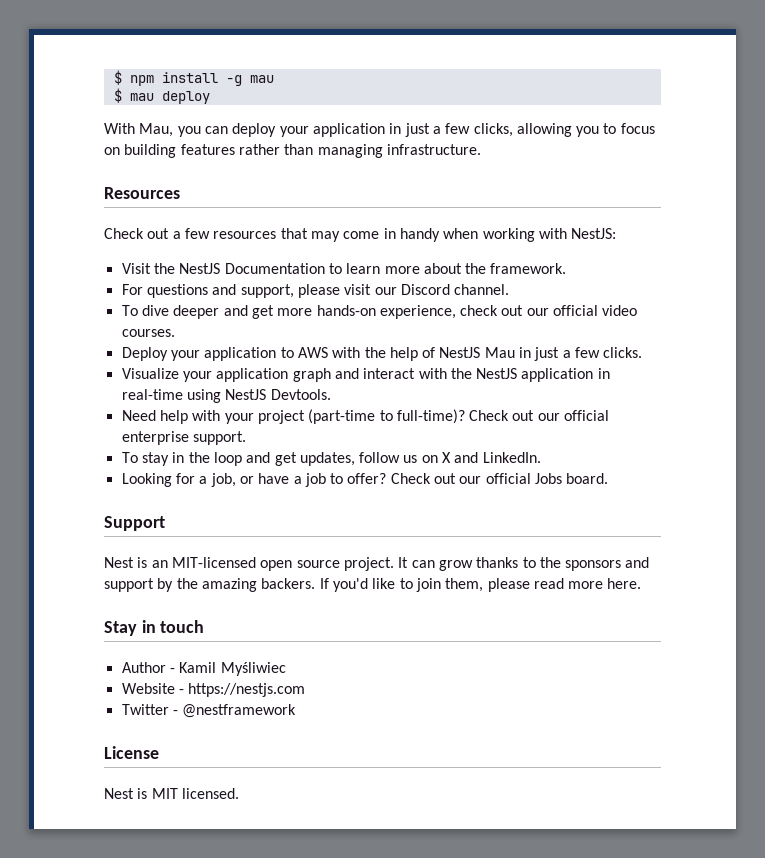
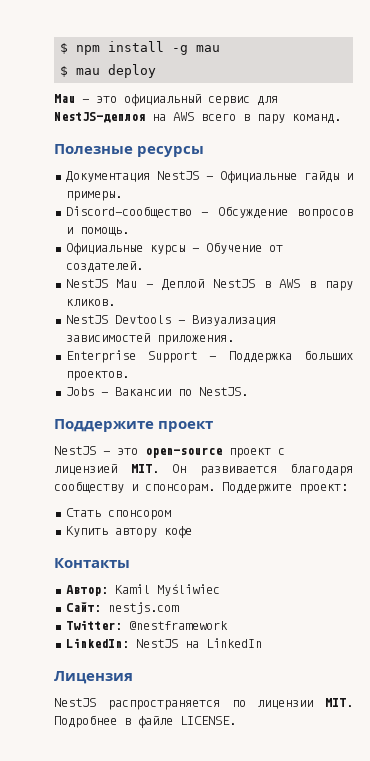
[104,123,655,137] [104,144,481,158] [104,187,180,199] [104,228,617,242] [121,263,567,274] [121,284,510,298] [121,305,638,319] [121,329,175,337] [121,347,643,361] [121,368,610,382] [121,389,331,403] [121,409,610,424] [121,431,246,445] [121,452,541,466] [121,473,609,487] [104,516,165,531] [104,557,650,571] [104,578,642,592] [104,620,205,636] [121,662,286,676] [121,683,306,697] [121,704,297,718] [104,746,159,759] [104,788,239,799] With Mau, you can deploy your application in just a few clicks, allowing you to focus on building features rather than managing infrastructure. // Resources // Check out a few resources that may come in handy when working with NestJS: // Visit the NestJS Documentation to learn more about the framework. // For questions and support, please visit our Discord channel. // To dive deeper and get more hands-on experience, check out our official video courses. // Deploy your application to AWS with the help of NestJS Mau in just a few clicks. // Visualize your application graph and interact with the NestJS application in real-time using NestJS Devtools. // Need help with your project (part-time to full-time)? Check out our official enterprise support. // To stay in the loop and get updates, follow us on X and LinkedIn. // Looking for a job, or have a job to offer? Check out our official Jobs board. // Support // Nest is an MIT-licensed open source project. It can grow thanks to the sponsors and support by the amazing backers. If you'd like to join them, please read more here. // Stay in touch // Author - Kamil Myśliwiec // Website - https://nestjs.com // Twitter - @nestframework // License // Nest is MIT licensed. -> [54,94,278,106] [54,112,341,124] [54,144,205,157] [65,171,353,183] [65,191,122,201] [65,206,353,219] [65,227,129,236] [65,242,283,255] [65,261,143,273] [65,279,353,291] [65,299,115,306] [65,315,276,326] [65,333,234,345] [65,350,353,363] [65,371,129,381] [65,387,248,396] [54,419,214,432] [54,446,285,458] [54,463,353,476] [54,481,348,494] [65,508,171,520] [65,526,192,538] [54,558,130,568] [65,584,220,596] [65,602,179,614] [65,620,228,630] [65,638,262,648] [54,671,133,684] [54,698,353,710] [54,715,236,728] Mau — это официальный сервис для NestJS-деплоя на AWS всего в пару команд. // Полезные ресурсы // Документация NestJS — Официальные гайды и примеры. // Discord-сообщество — Обсуждение вопросов и помощь. // Официальные курсы — Обучение от создателей. // NestJS Mau — Деплой NestJS в AWS в пару кликов. // NestJS Devtools — Визуализация зависимостей приложения. // Enterprise Support — Поддержка больших проектов. // Jobs — Вакансии по NestJS. // Поддержите проект // NestJS — это open-source проект с лицензией MIT. Он развивается благодаря сообществу и спонсорам. Поддержите проект: // Стать спонсором // Купить автору кофе // Контакты // Автор: Kamil Myśliwiec // Сайт: nestjs.com // Twitter: @nestframework // LinkedIn: NestJS на LinkedIn // Лицензия // NestJS распространяется по лицензии MIT. Подробнее в файле LICENSE.

